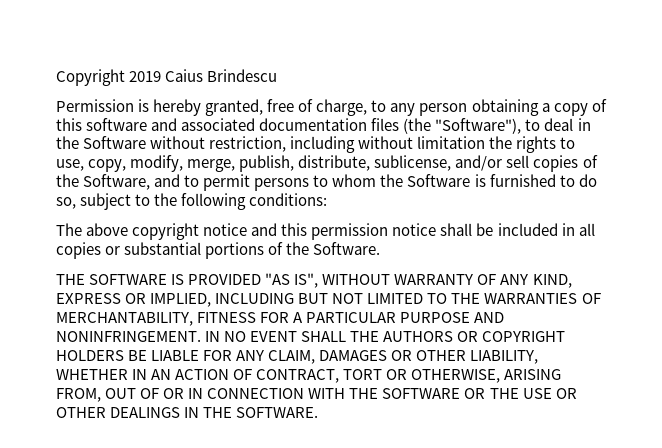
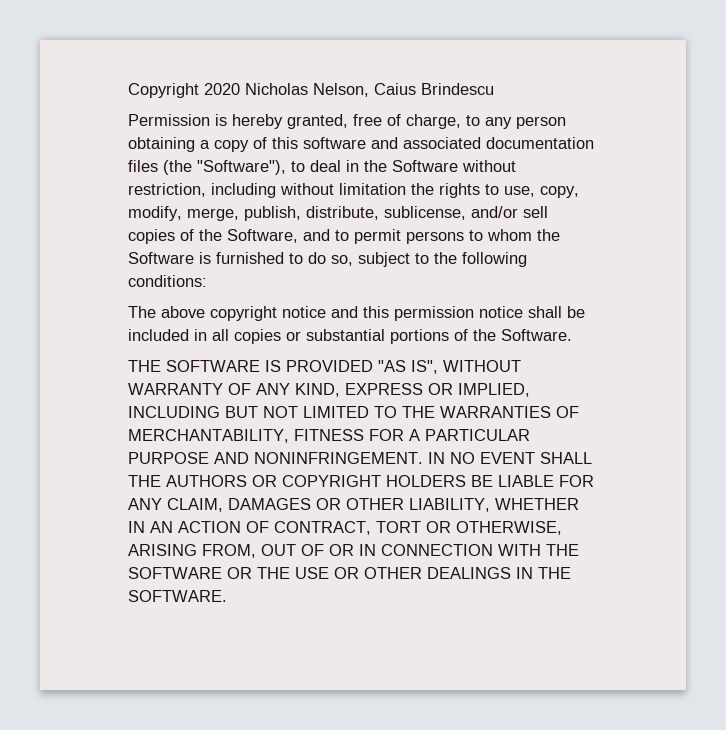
[129,71,162,82] 2019 -> [204,83,369,97] 2020 Nicholas Nelson,

